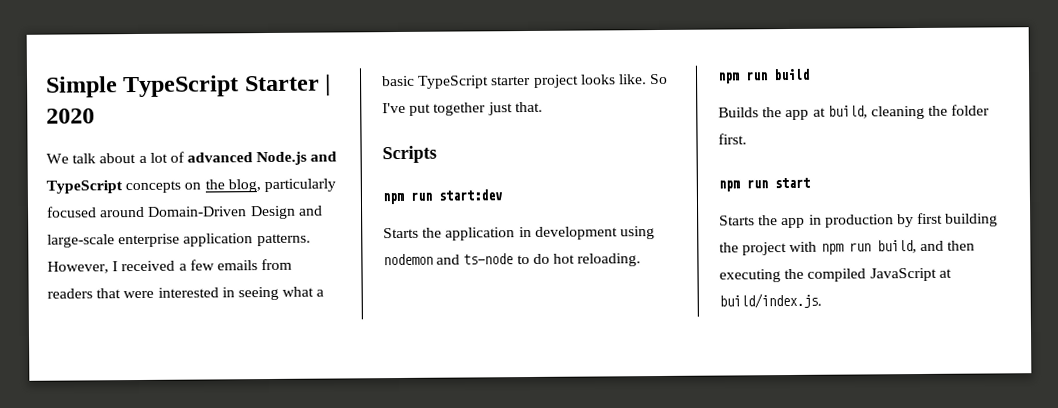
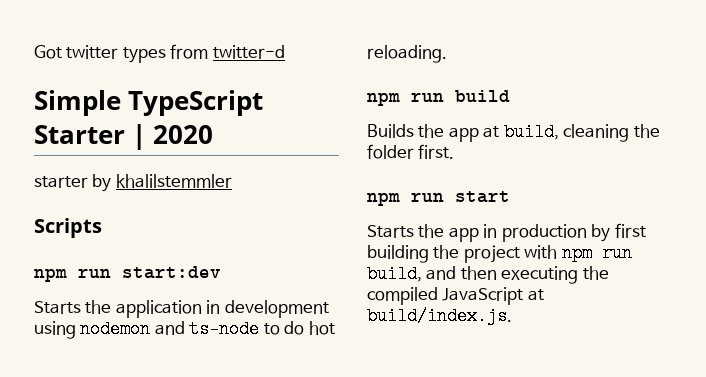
(46, 87) none -> [34,44,285,63] Got twitter types from twitter-d //
[46,151,338,166] [46,178,336,194] [47,205,323,220] [47,233,311,248] [47,258,293,274] [47,286,325,301] [382,73,669,89] [382,101,543,116] We talk about a lot of advanced Node.js and TypeScript concepts on the blog, particularly focused around Domain-Driven Design and large-scale enterprise application patterns. However, I received a few emails from readers that were interested in seeing what a basic TypeScript starter project looks like. So I've put together just that. -> [34,174,232,192] starter by khalilstemmler

